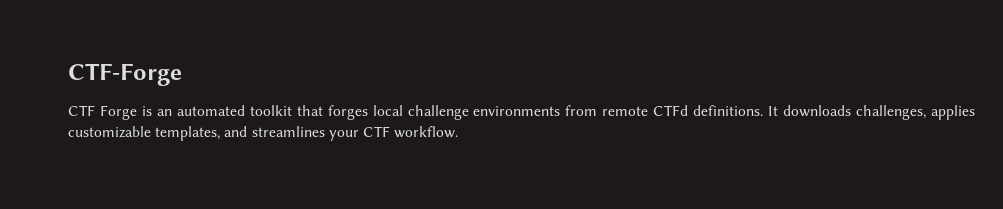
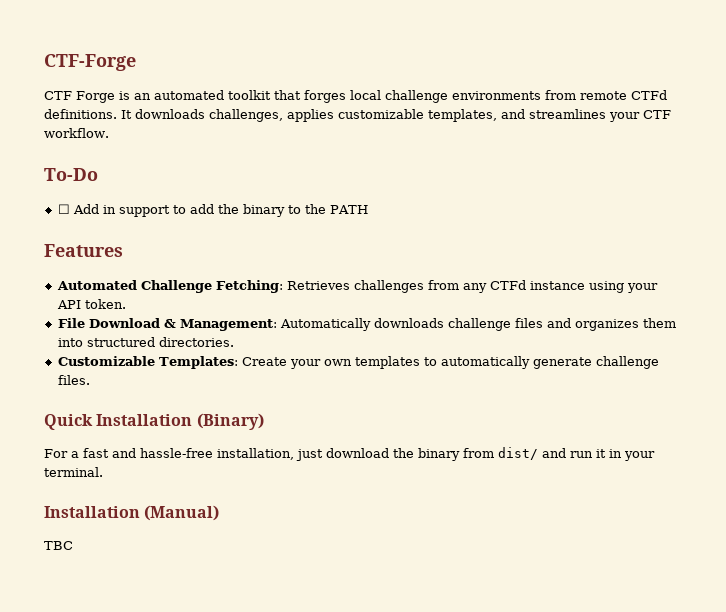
(459, 132) none -> [44,168,98,181] [57,204,368,217] [44,244,123,257] [56,280,658,293] [56,299,126,309] [57,318,676,331] [57,337,234,347] [57,356,659,369] [57,375,90,385] [44,413,264,430] [44,447,655,461] [44,467,103,477] [44,505,220,521] [44,541,73,550] // To-Do // ☐ Add in support to add the binary to the PATH // Features // Automated Challenge Fetching: Retrieves challenges from any CTFd instance using your API token. // File Download & Management: Automatically downloads challenge files and organizes them into structured directories. // Customizable Templates: Create your own templates to automatically generate challenge files. // Quick Installation (Binary) // For a fast and hassle-free installation, just download the binary from dist/ and run it in your terminal. // Installation (Manual) // TBC

